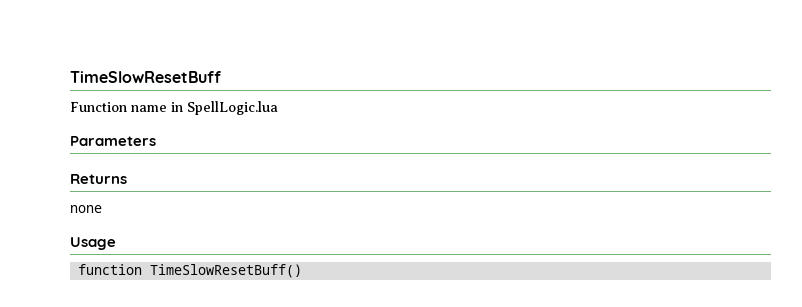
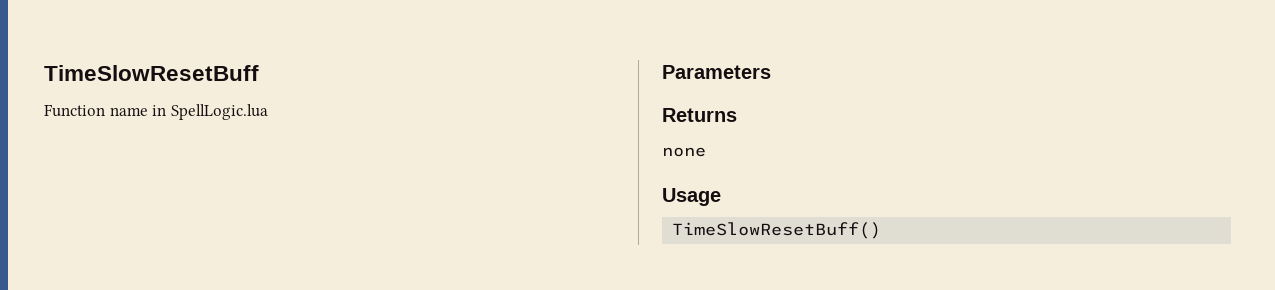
[78,264,143,275] function -> (721, 197) none

